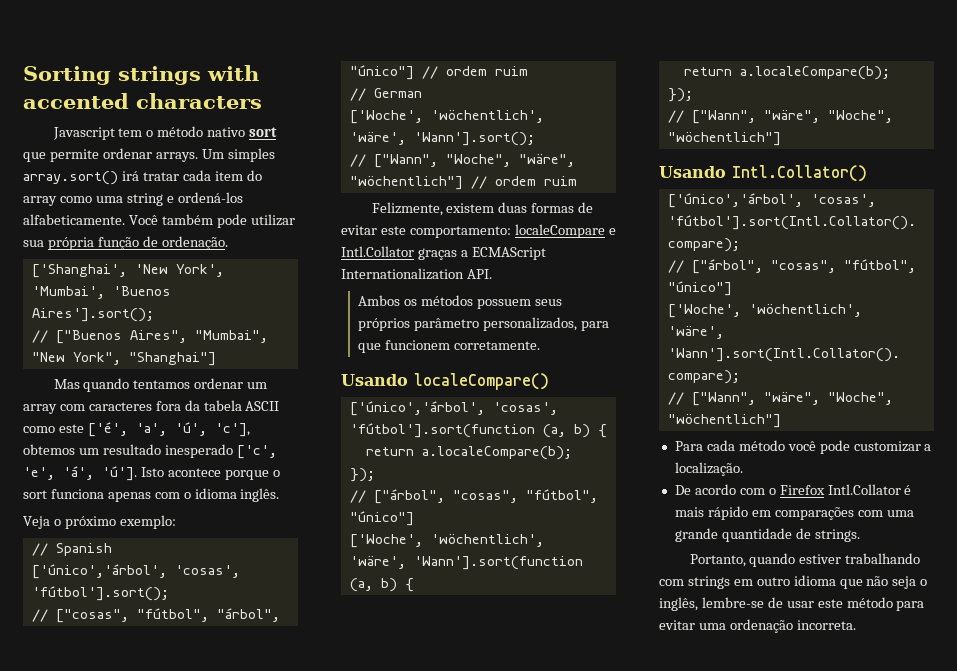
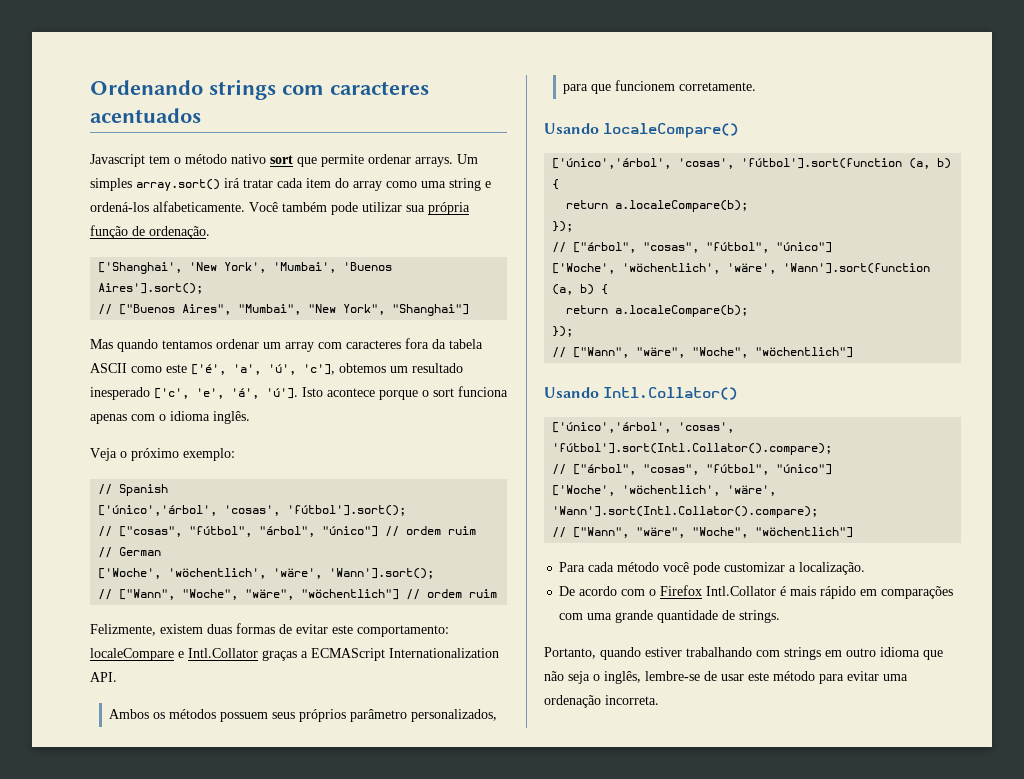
[23,65,259,85] [23,93,262,109] Sorting strings with accented characters -> [90,79,429,100] [90,108,201,123] Ordenando strings com caracteres acentuados

